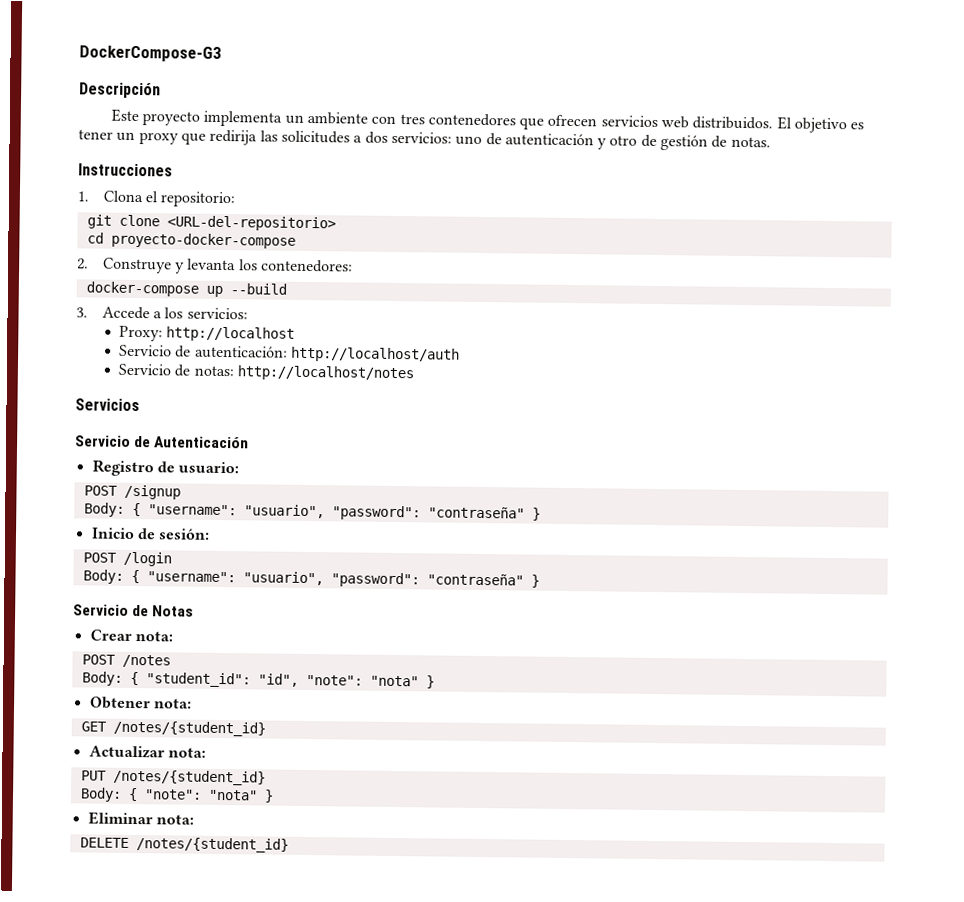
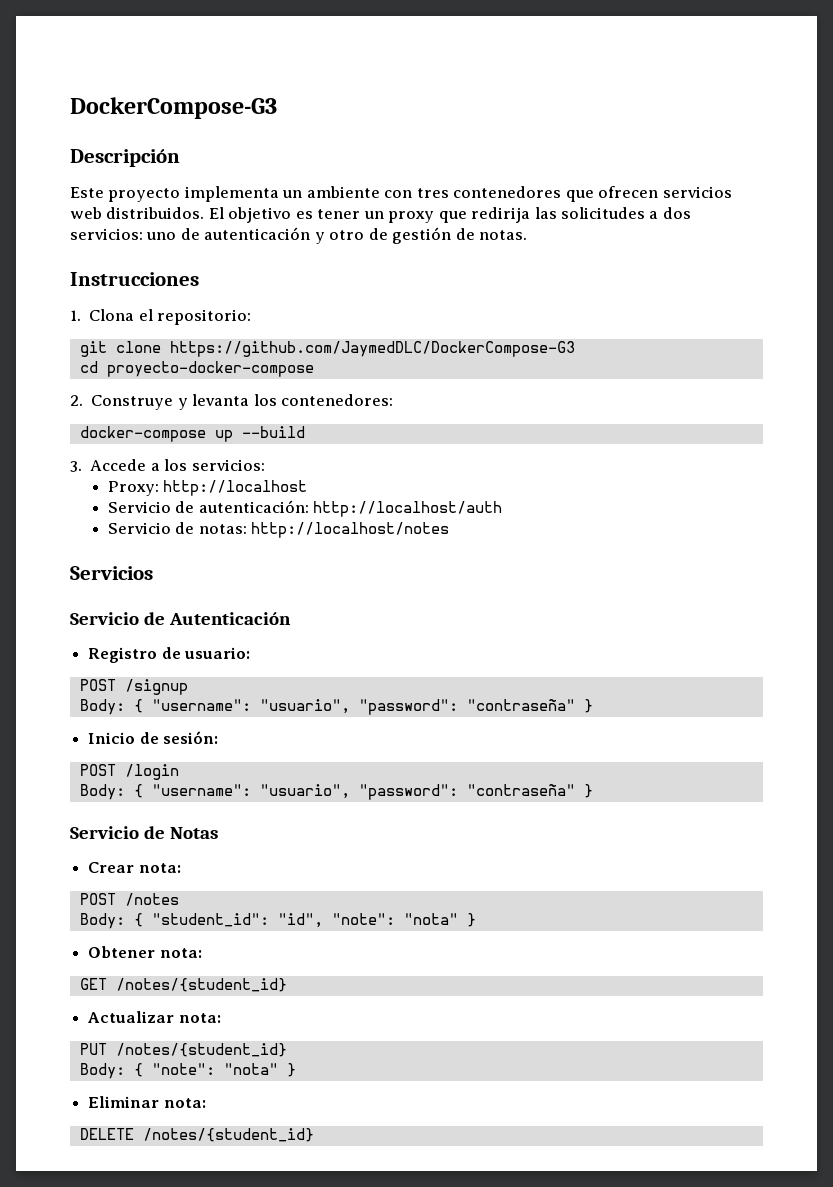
[166,215,336,232] <URL-del-repositorio> -> [169,341,575,357] https://github.com/JaymedDLC/DockerCompose-G3

